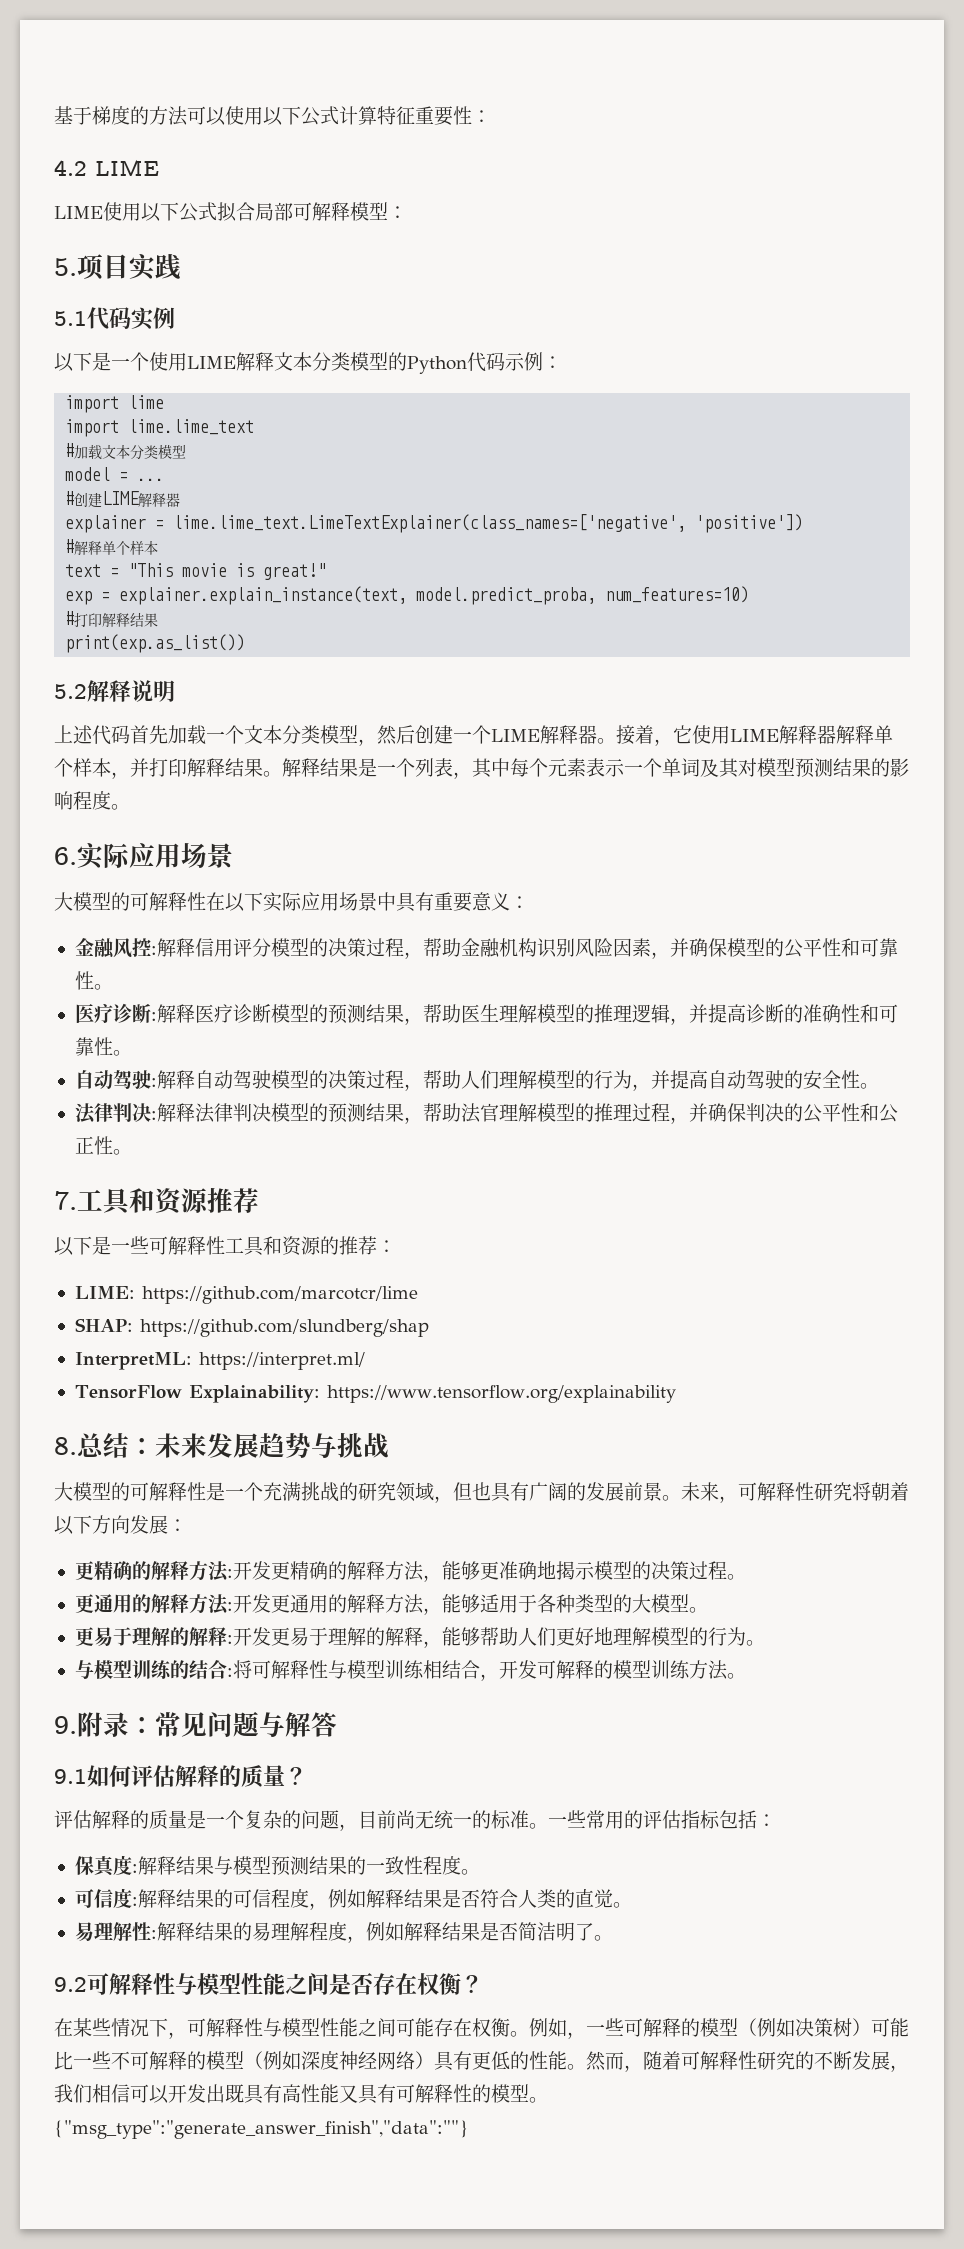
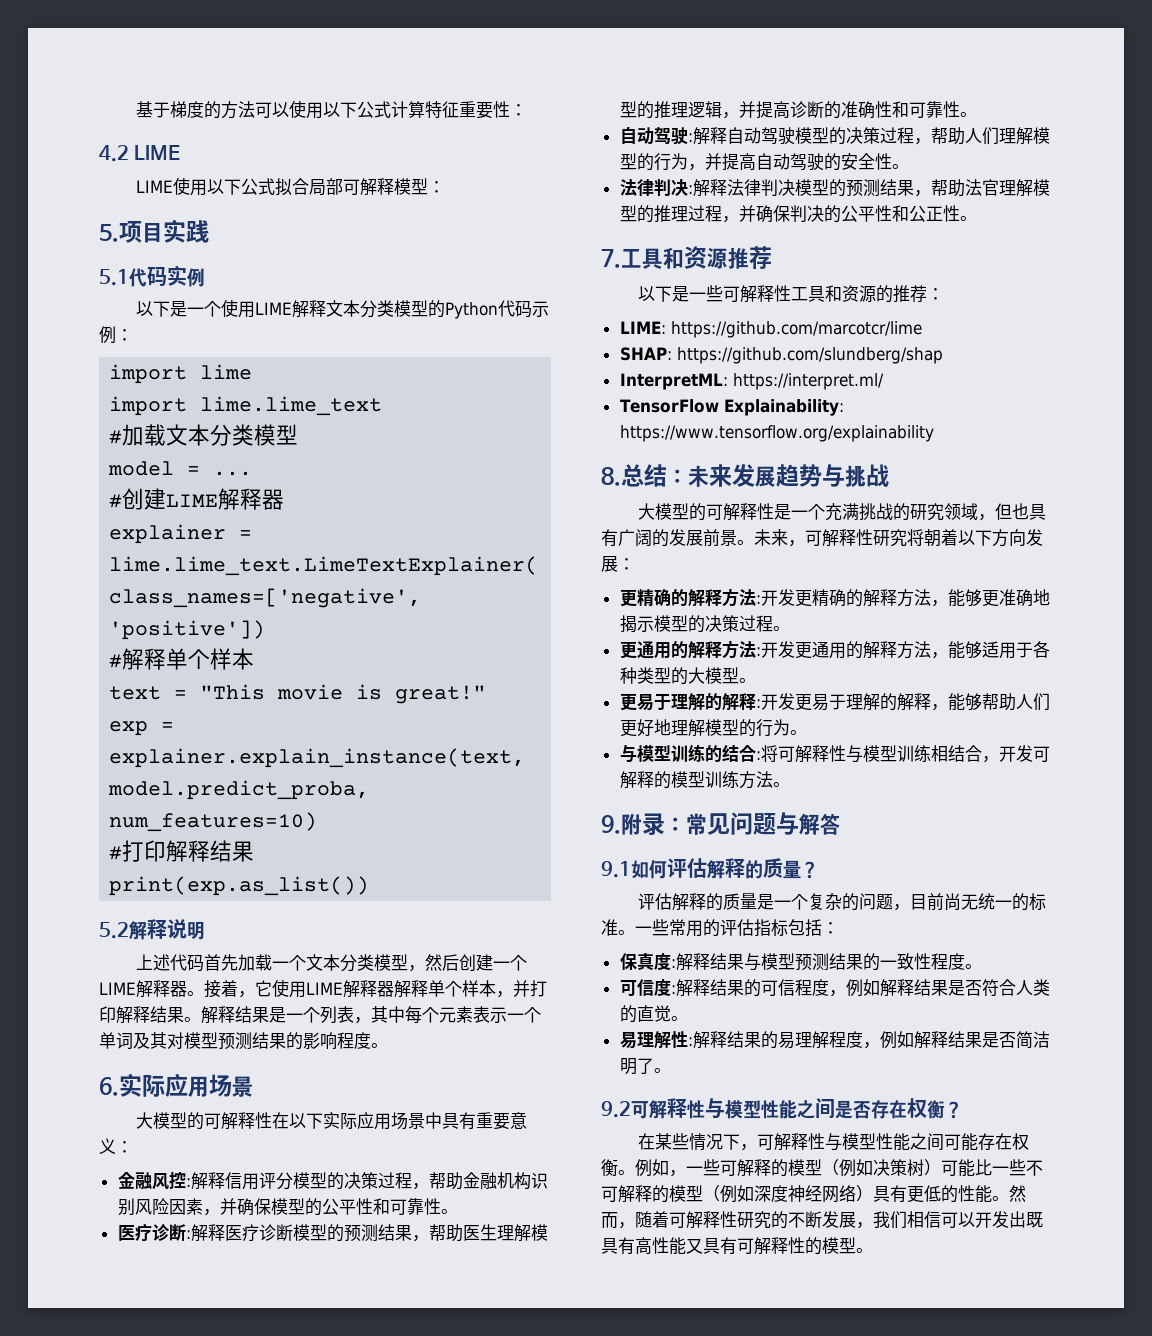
[54,2120,469,2139] {"msg_type":"generate_answer_finish","data":""} -> (873, 1250) none

